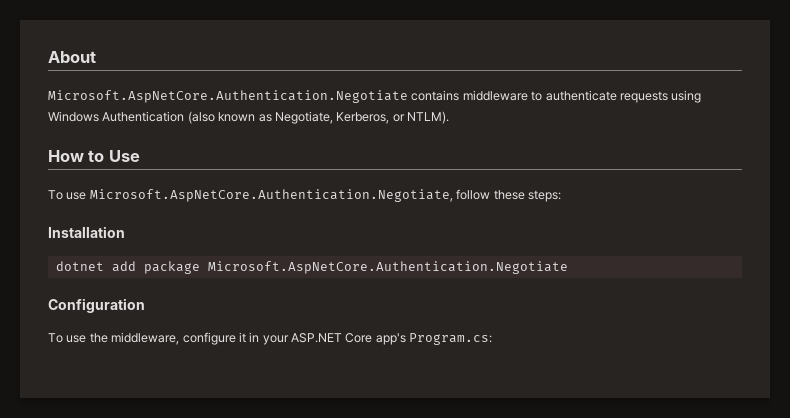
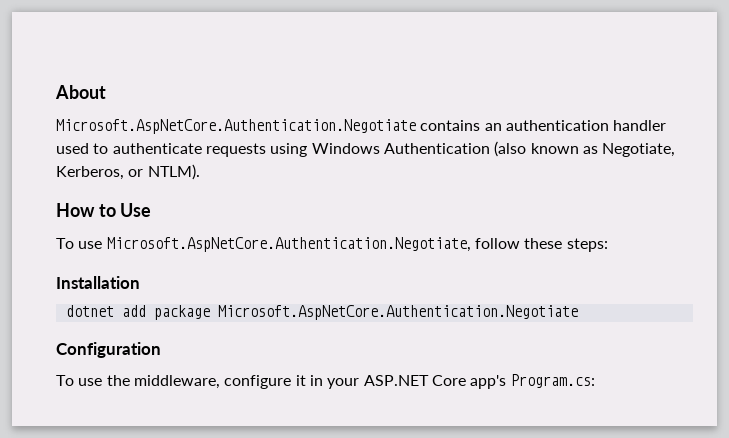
[462,90,528,101] middleware -> [484,120,667,131] [56,143,89,154] an authentication handler used

